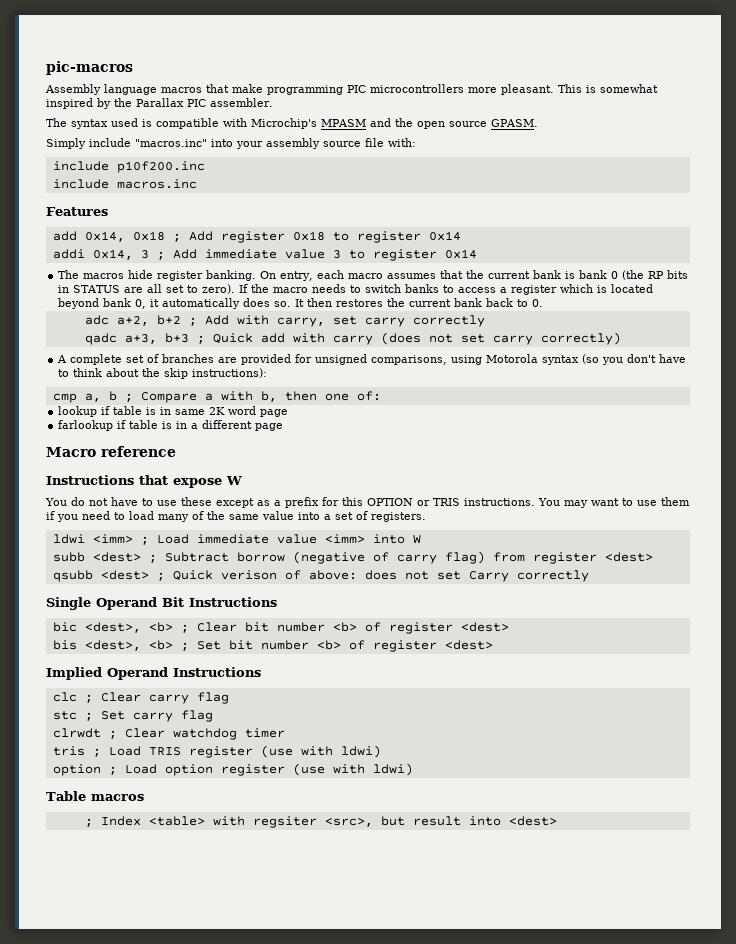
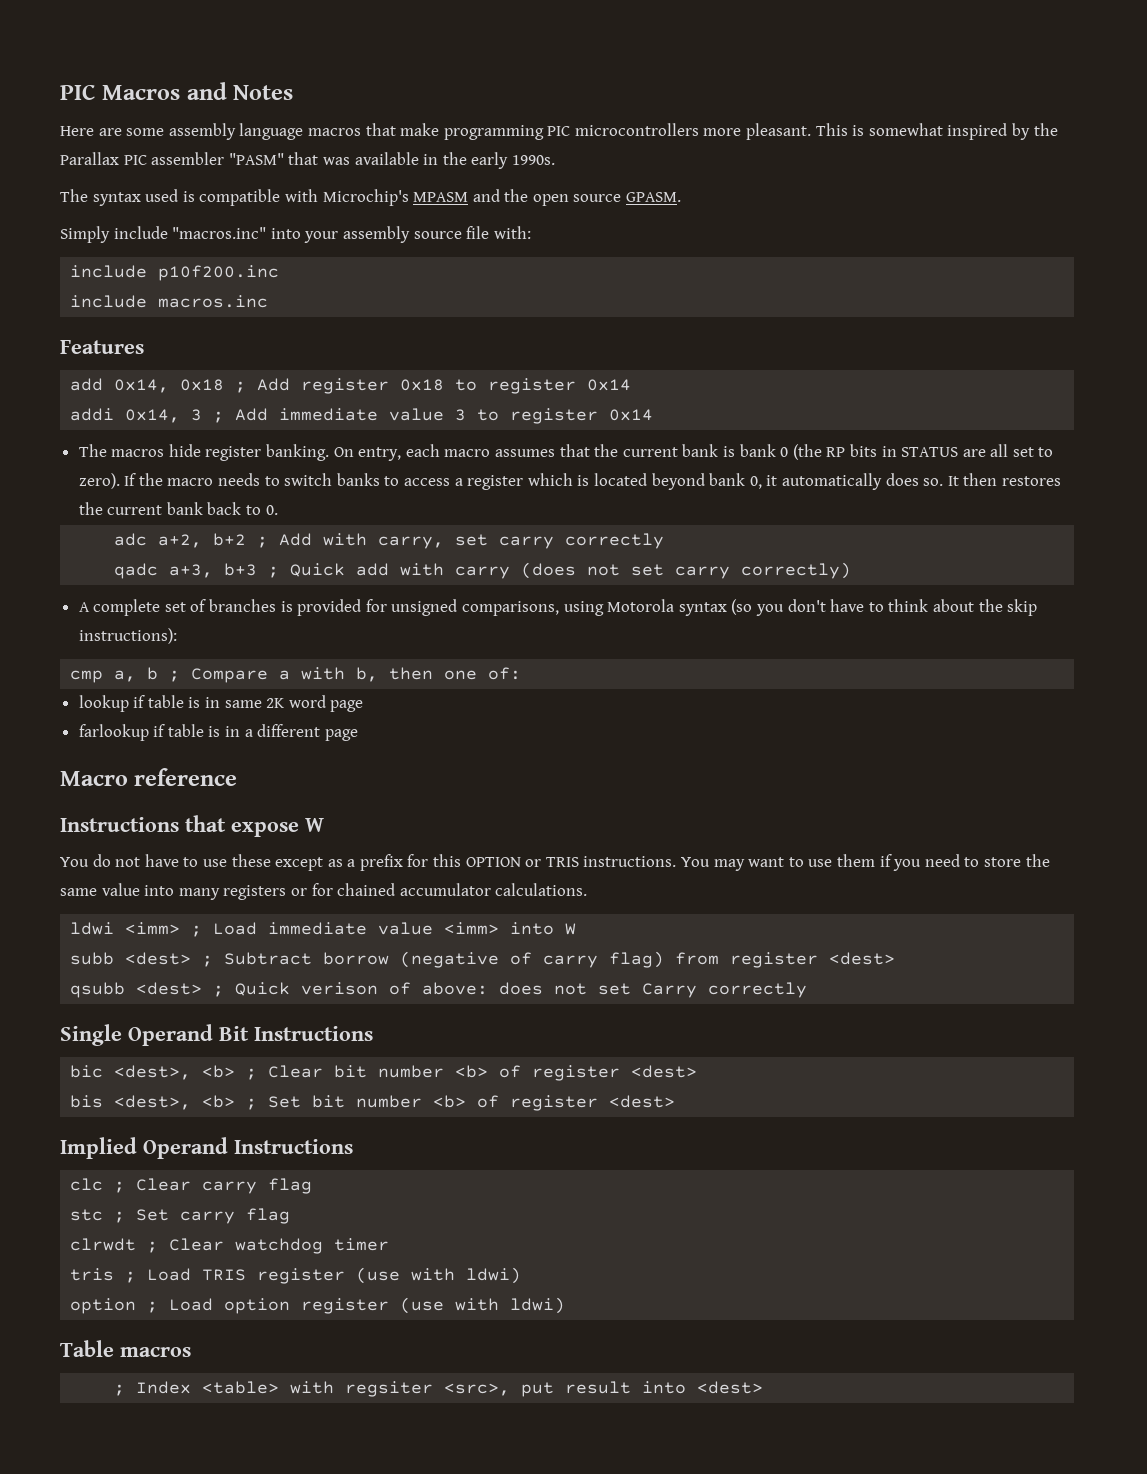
[46,61,133,75] [45,84,101,95] pic-macros // Assembly -> [60,82,294,100] [60,123,236,140] PIC Macros and Notes // Here are some assembly
[210,98,273,107] assembler. -> [151,152,555,169] assembler "PASM" that was available in the early 1990s.
[218,357,238,363] are -> [280,601,293,612] is
[129,511,204,522] load many of -> [983,857,1021,867] store
[324,511,426,522] a set of registers. -> [178,883,588,900] many registers or for chained accumulator calculations.
[380,816,405,826] but -> [521,1382,555,1397] put

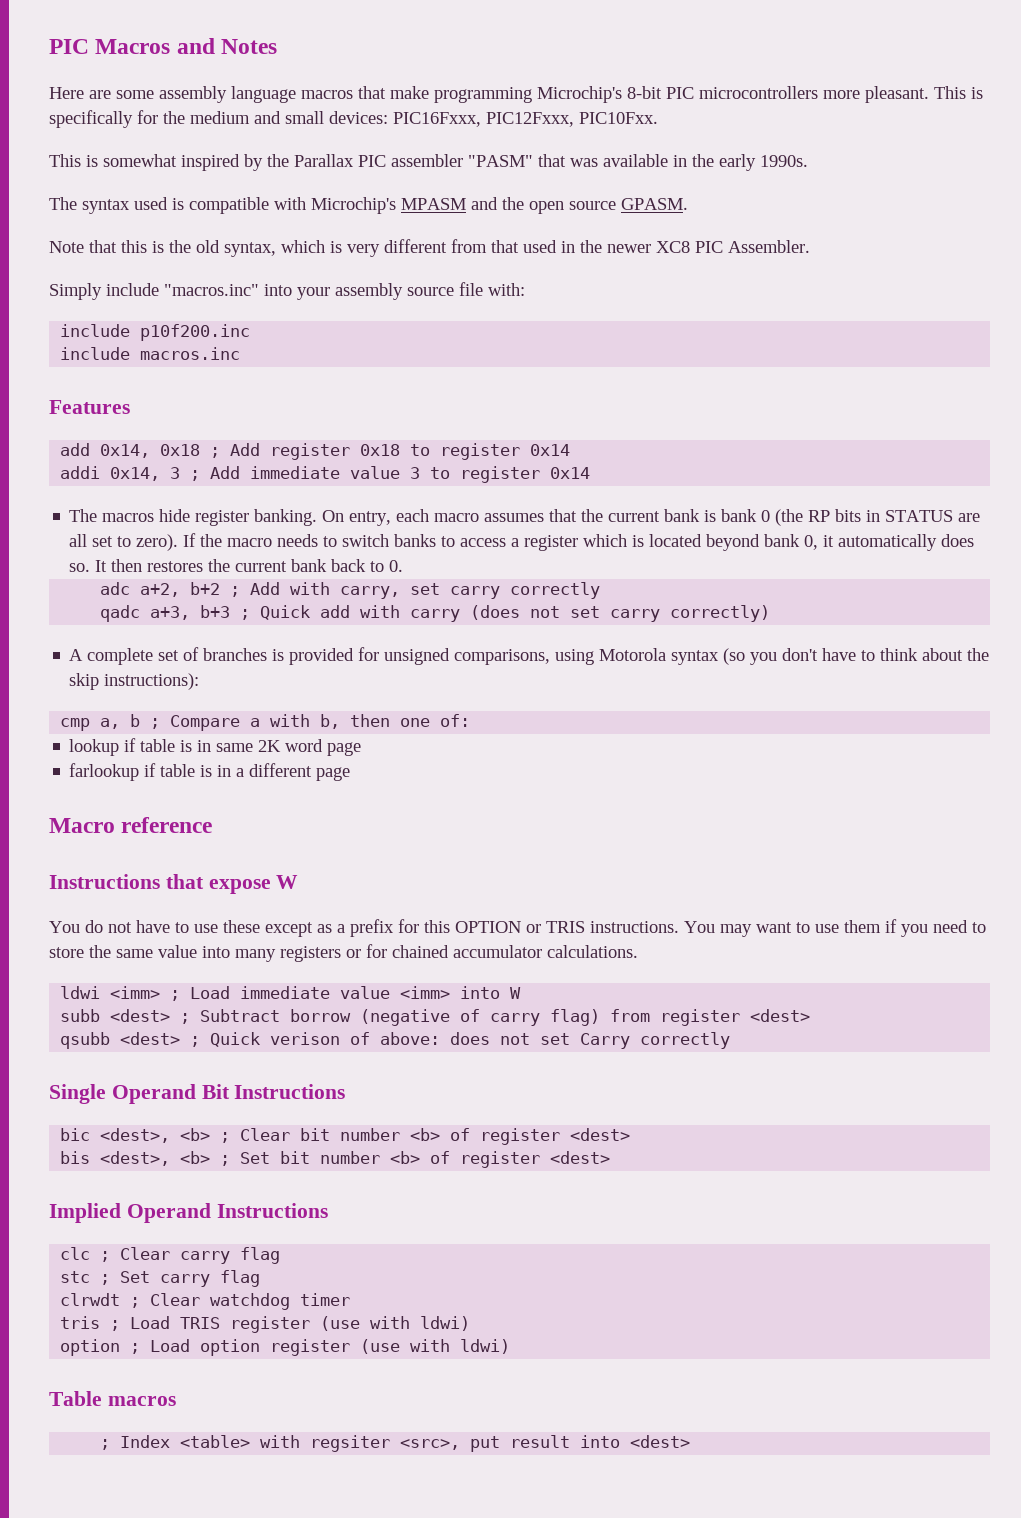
(544, 132) none -> [537,86,662,103] Microchip's 8-bit
(865, 130) none -> [49,110,658,128] [49,154,98,167] specifically for the medium and small devices: PIC16Fxxx, PIC12Fxxx, PIC10Fxx. // This is
(682, 197) none -> [49,239,810,257] // Note that this is the old syntax, which is very different from that used in the newer XC8 PIC Assembler.

